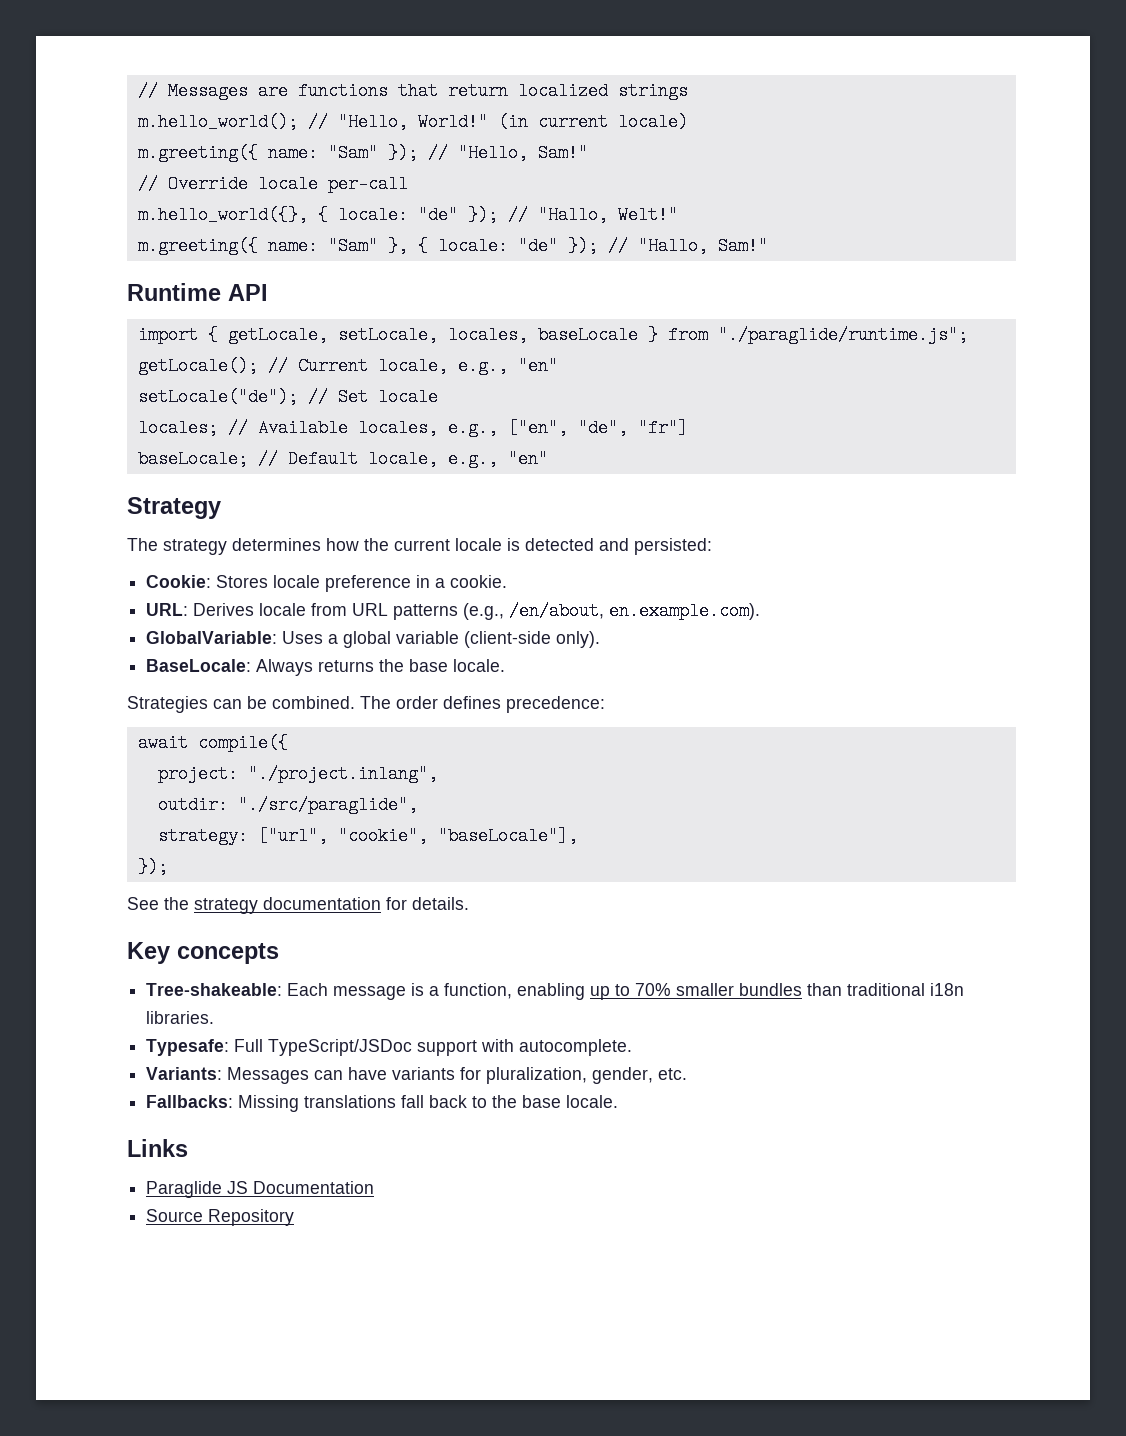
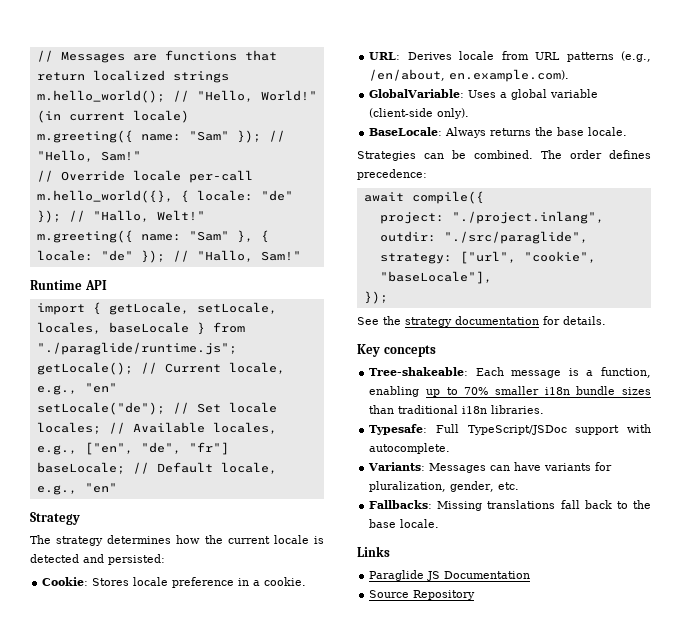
[739,983,803,996] bundles -> [544,386,651,395] i18n bundle sizes

